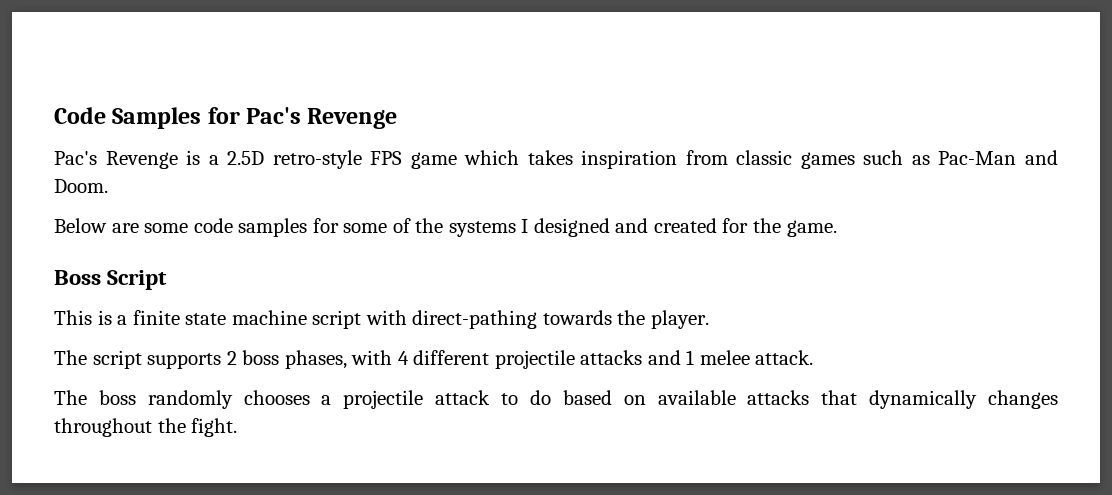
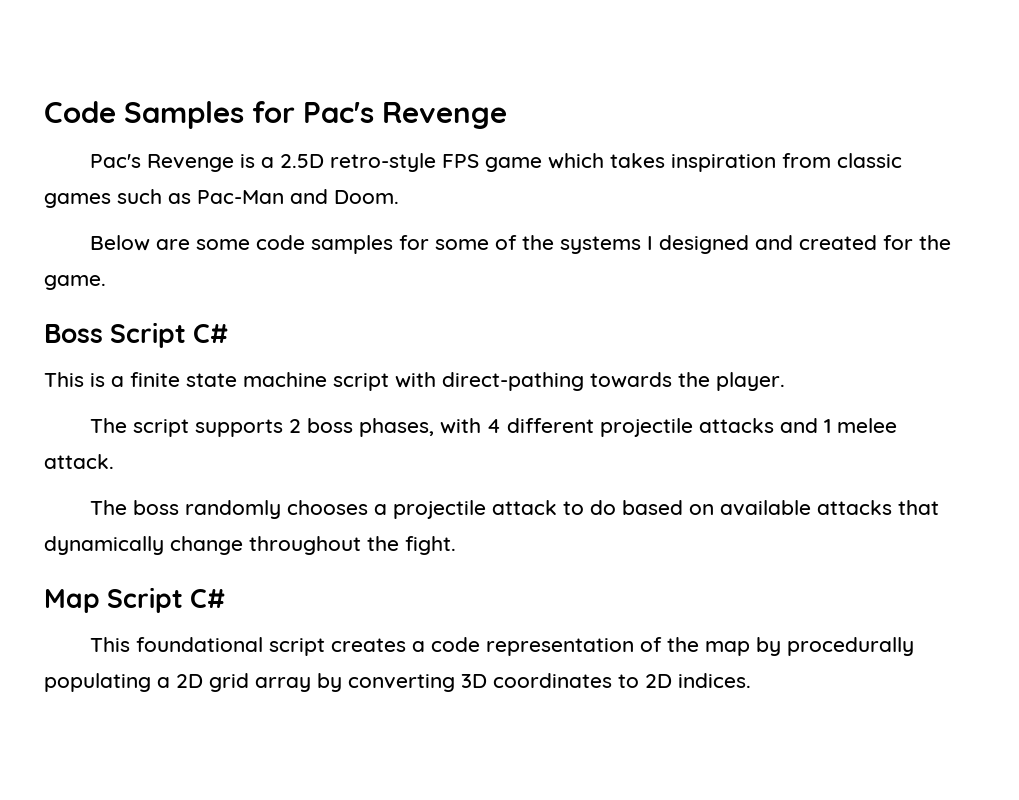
(168, 280) none -> [193,324,229,343] C#
[988,390,1058,409] changes -> [170,536,243,555] change
(238, 427) none -> [44,587,226,613] [89,637,914,656] [44,673,751,692] // Map Script C# // This foundational script creates a code representation of the map by procedurally populating a 2D grid array by converting 3D coordinates to 2D indices.

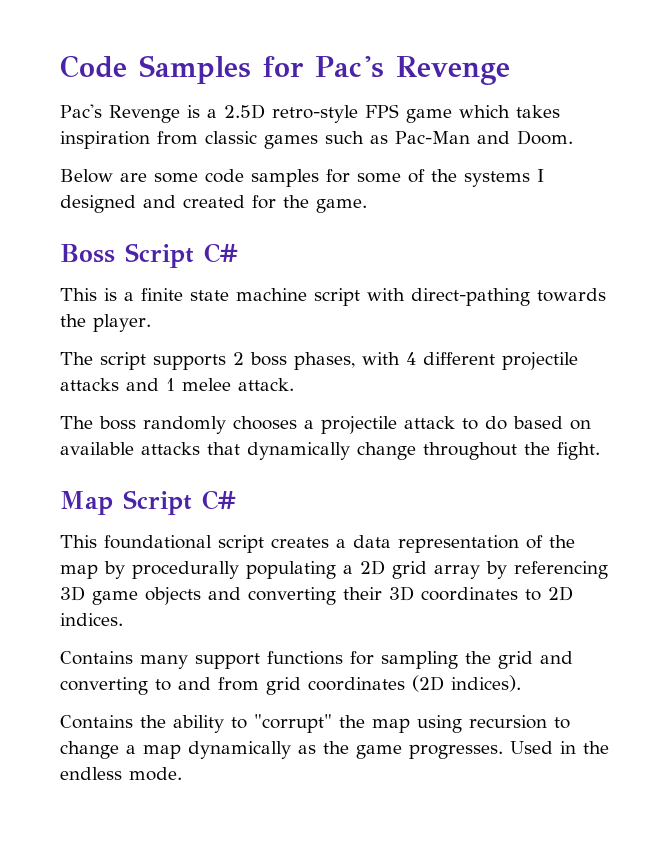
[430,637,480,652] code -> [353,535,391,548] data
[348,674,455,692] converting -> [514,561,608,579] [60,586,382,605] referencing 3D game objects and converting their
(751, 680) none -> [60,651,573,669] [60,675,521,695] [60,714,570,733] [60,741,609,759] [60,767,182,781] // Contains many support functions for sampling the grid and converting to and from grid coordinates (2D indices). // Contains the ability to "corrupt" the map using recursion to change a map dynamically as the game progresses. Used in the endless mode.

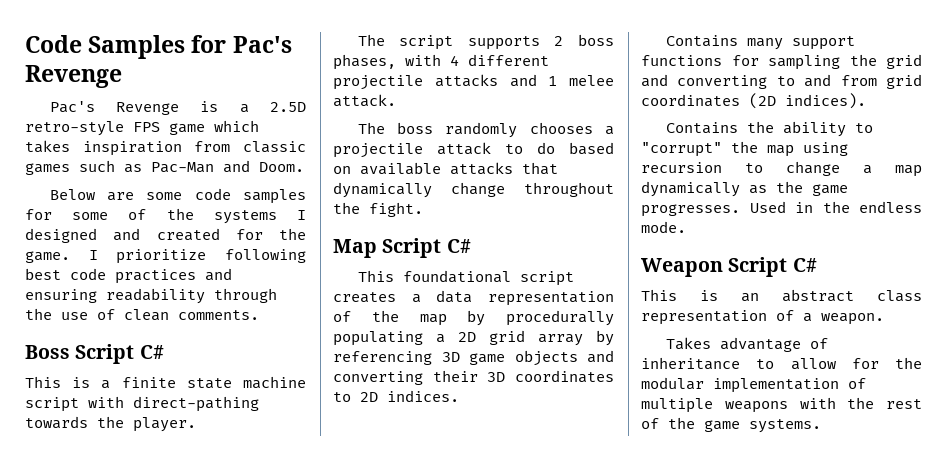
(367, 206) none -> [88,249,306,264] [25,268,232,284] [25,288,277,304] [25,308,259,321] I prioritize following best code practices and ensuring readability through the use of clean comments.
(182, 774) none -> [641,257,817,277] [641,289,922,302] [641,310,884,325] [665,337,828,352] [641,357,922,370] [641,377,866,393] [641,397,922,413] [641,417,821,433] // Weapon Script C# // This is an abstract class representation of a weapon. // Takes advantage of inheritance to allow for the modular implementation of multiple weapons with the rest of the game systems.

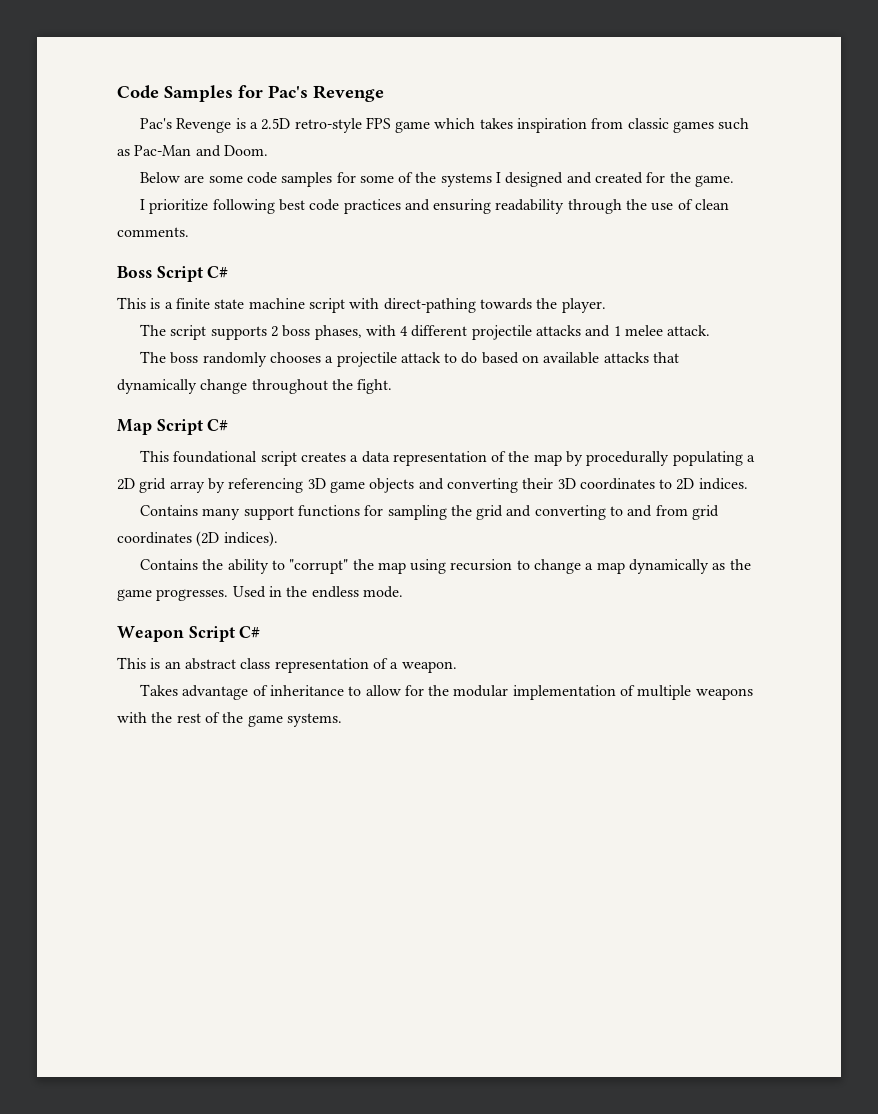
(70, 257) none -> (735, 181) //

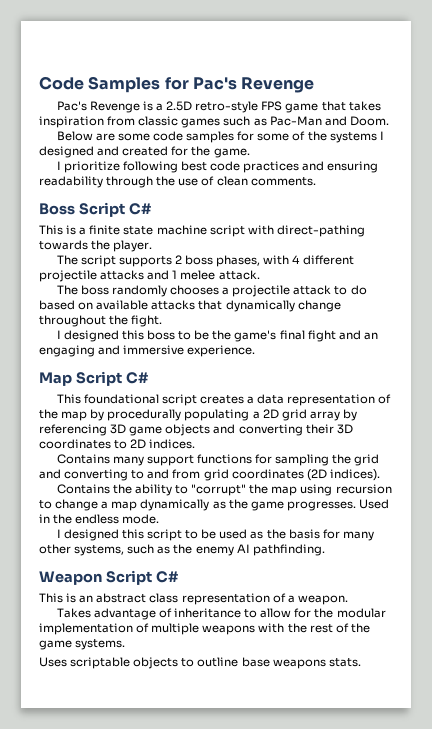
[434,118,476,129] which -> [321,101,346,111] that
(393, 386) none -> [56,330,378,342] [39,345,256,357] // I designed this boss to be the game's final fight and an engaging and immersive experience.
(403, 592) none -> [56,529,374,541] [39,544,325,556] // I designed this script to be used as the basis for many other systems, such as the enemy AI pathfinding.
(342, 720) none -> [39,657,361,669] // Uses scriptable objects to outline base weapons stats.

